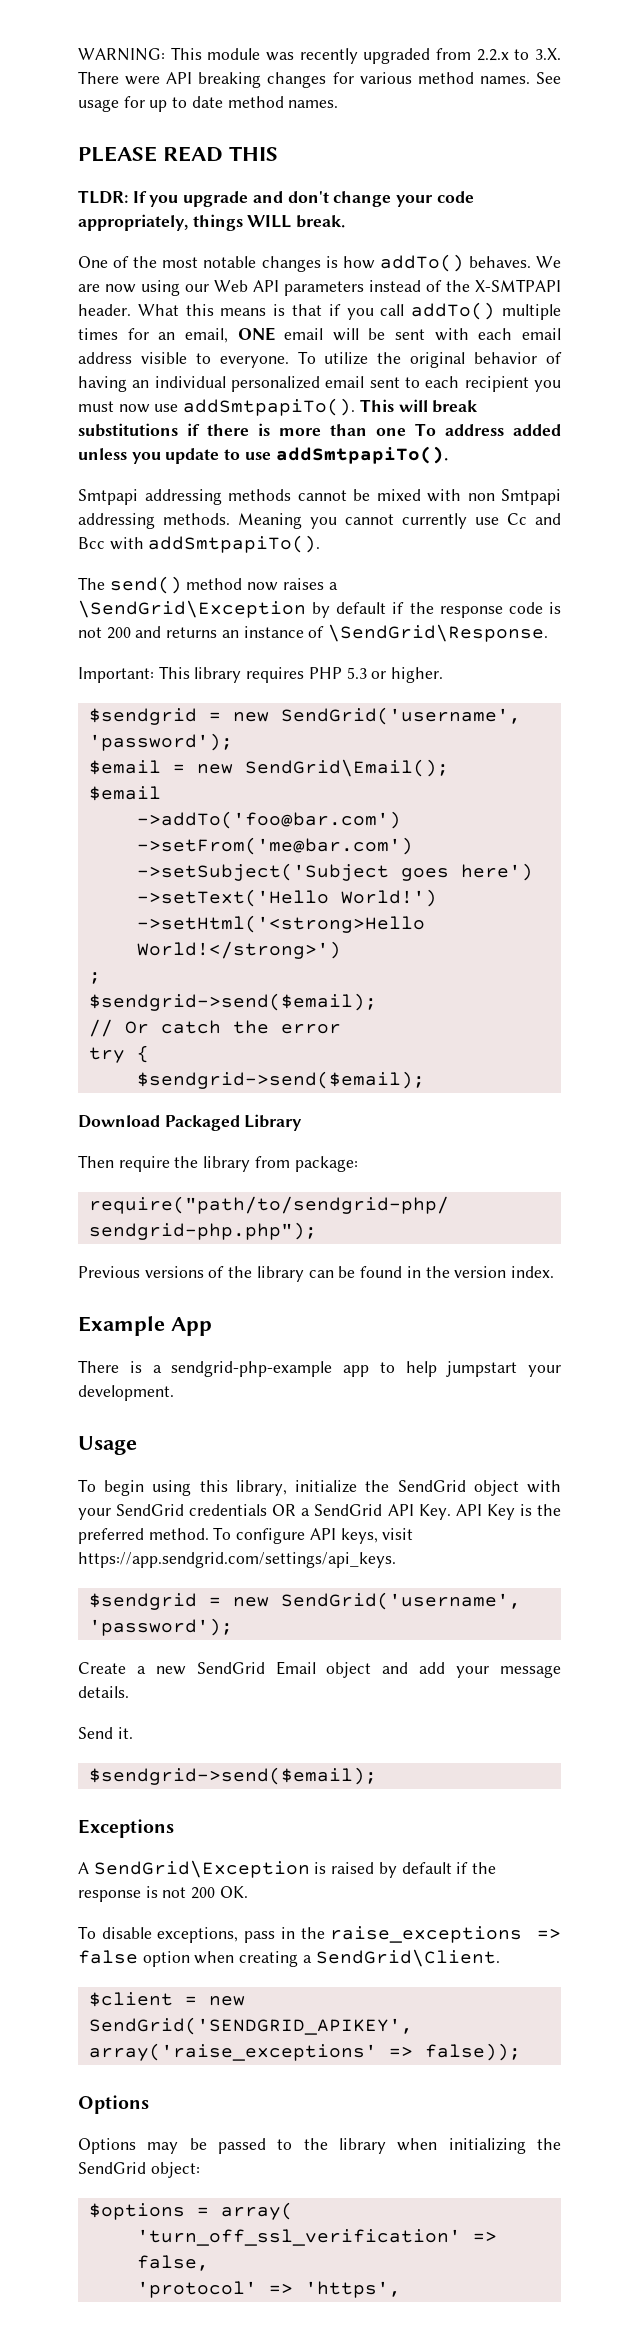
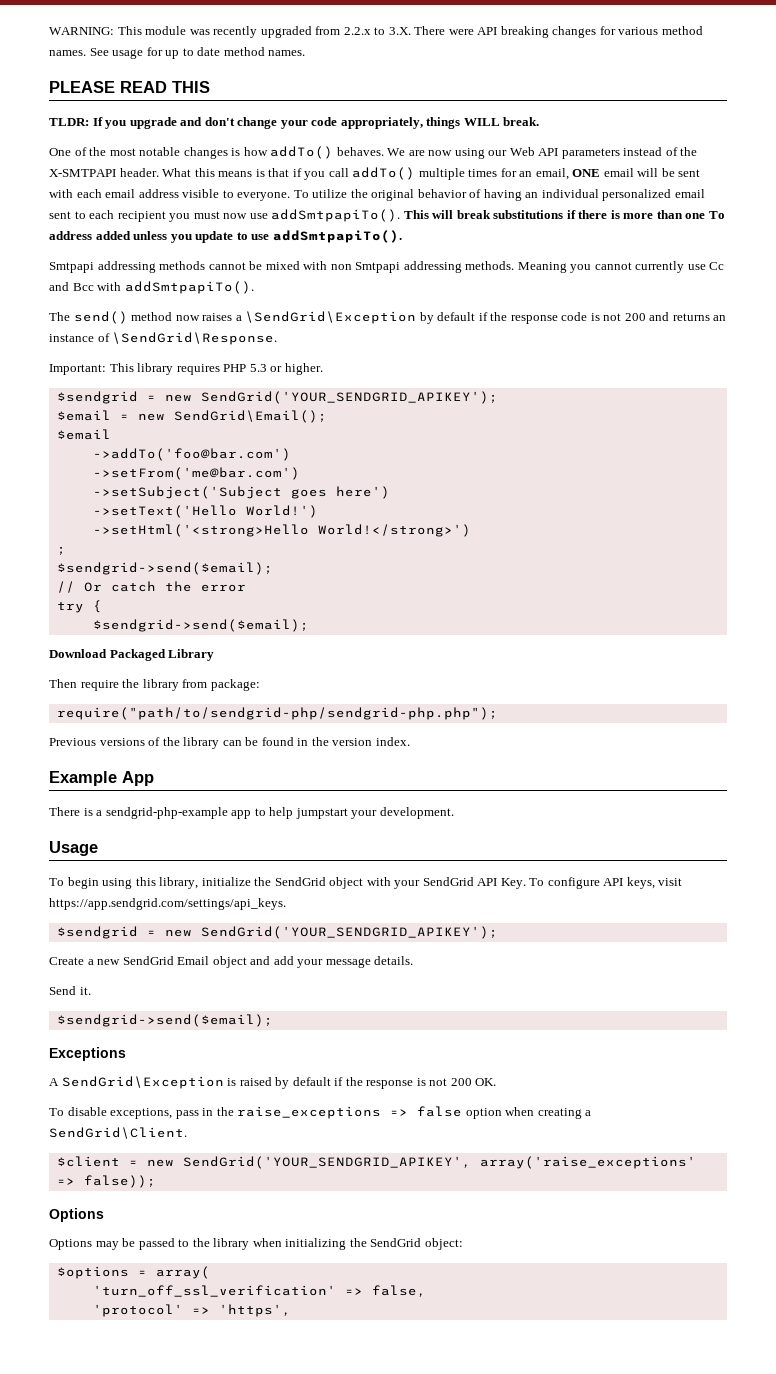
[280,707,521,725] [88,733,233,751] SendGrid('username', 'password'); -> [200,391,498,404] SendGrid('YOUR_SENDGRID_APIKEY');
[189,1504,561,1520] [78,1528,209,1544] credentials OR a SendGrid API Key. API Key is the preferred method. -> [477,878,526,889] API Key.
[280,1592,521,1610] [88,1618,233,1636] SendGrid('username', 'password'); -> [200,926,498,939] SendGrid('YOUR_SENDGRID_APIKEY');
[88,2017,413,2035] SendGrid('SENDGRID_APIKEY', -> [182,1156,471,1169] SendGrid('YOUR_SENDGRID_APIKEY',

